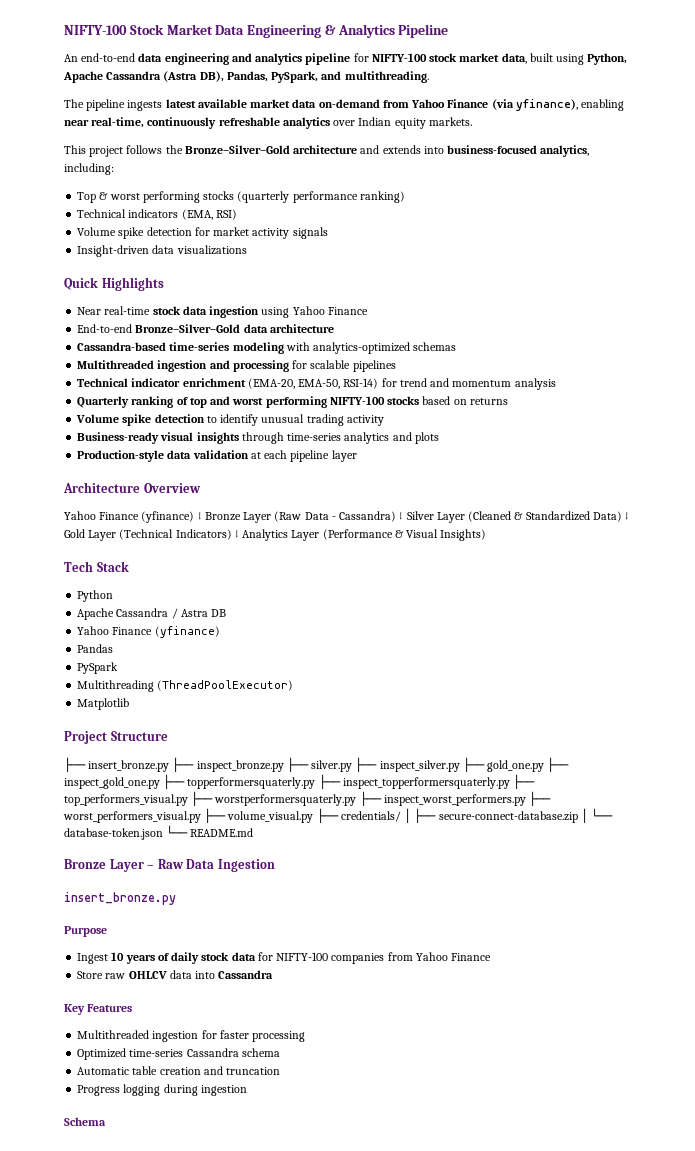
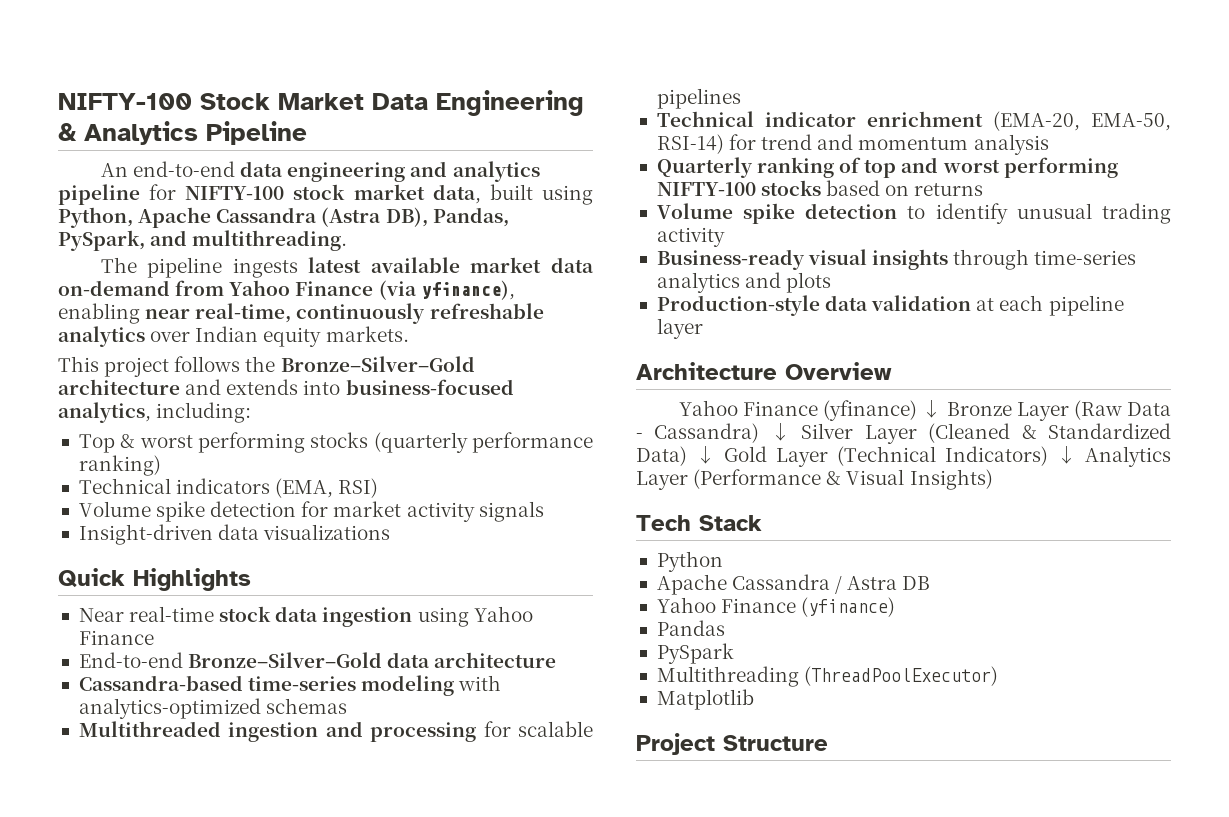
[64,757,570,772] [64,774,536,789] [64,791,552,806] [63,808,614,823] [64,825,254,840] [64,859,275,872] [64,892,176,905] [64,926,107,937] [77,952,492,964] [77,970,274,979] [64,1004,133,1015] [77,1030,306,1042] [77,1048,280,1060] [77,1066,281,1075] [77,1084,247,1096] [64,1117,106,1126] // ├── insert_bronze.py ├── inspect_bronze.py ├── silver.py ├── inspect_silver.py ├── gold_one.py ├── inspect_gold_one.py ├── topperformersquaterly.py ├── inspect_topperformersquaterly.py ├── top_performers_visual.py ├── worstperformersquaterly.py ├── inspect_worst_performers.py ├── worst_performers_visual.py ├── volume_visual.py ├── credentials/ │ ├── secure-connect-database.zip │ └── database-token.json └── README.md // Bronze Layer – Raw Data Ingestion // insert_bronze.py // Purpose // Ingest 10 years of daily stock data for NIFTY-100 companies from Yahoo Finance // Store raw OHLCV data into Cassandra // Key Features // Multithreaded ingestion for faster processing // Optimized time-series Cassandra schema // Automatic table creation and truncation // Progress logging during ingestion // Schema -> (828, 743) none

